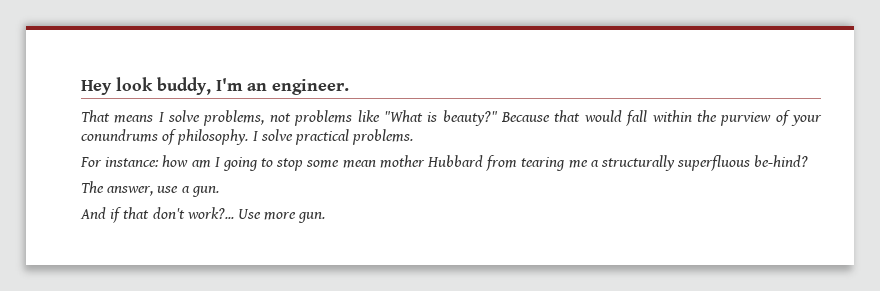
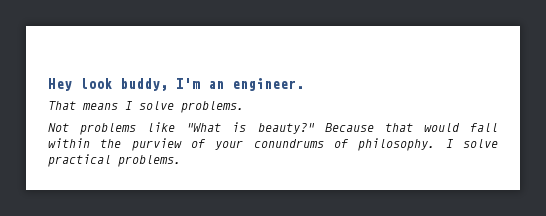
[203,110,291,126] problems, not -> [181,101,244,113] [48,123,69,132] problems. // Not
[80,155,809,171] [81,181,219,197] [80,207,326,223] // For instance: how am I going to stop some mean mother Hubbard from tearing me a structurally superfluous be-hind? // The answer, use a gun. // And if that don't work?... Use more gun. -> (181, 161) none

